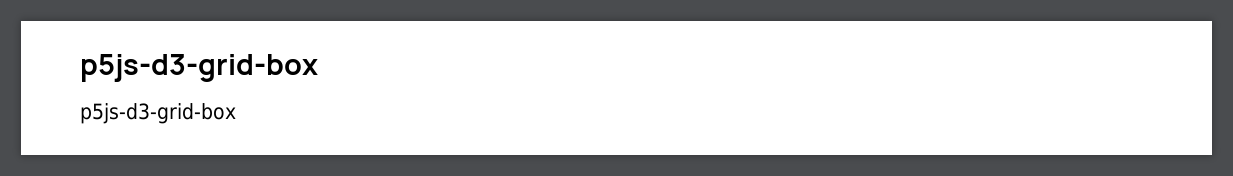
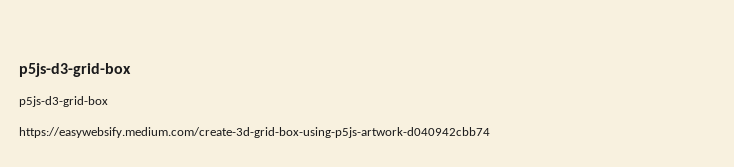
(236, 113) none -> [19,127,490,138] // https://easywebsify.medium.com/create-3d-grid-box-using-p5js-artwork-d040942cbb74

